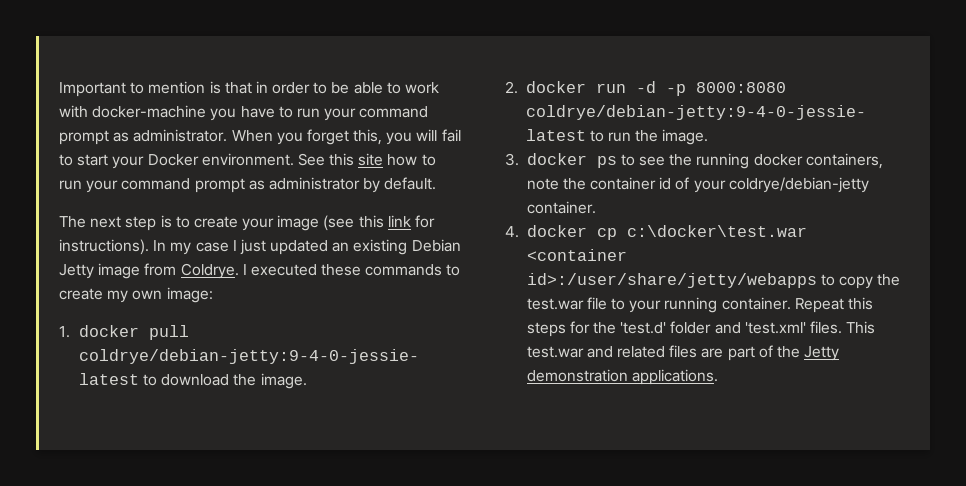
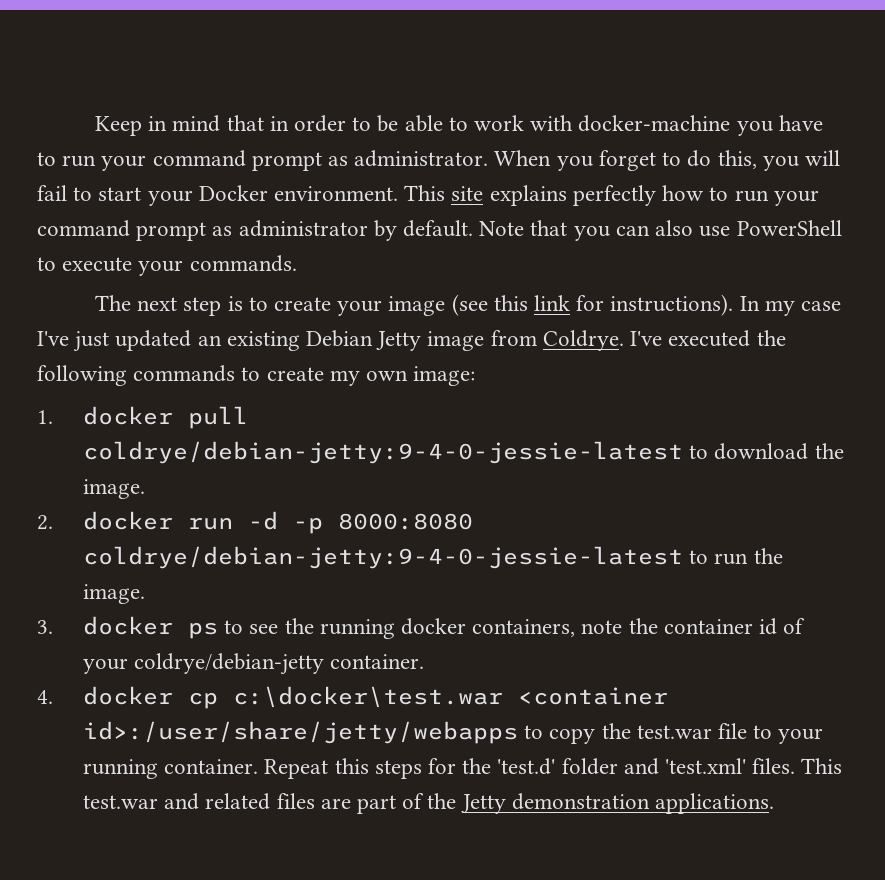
[59,81,221,97] Important to mention is -> [94,115,221,136] Keep in mind
(349, 137) none -> [662,150,712,167] to do
[297,153,384,166] See this site -> [404,185,656,206] This site explains perfectly
(437, 183) none -> [479,220,842,241] [37,255,297,276] Note that you can also use PowerShell to execute your commands.
[232,240,237,251] I -> [37,331,69,346] I've
[242,264,362,276] I executed these -> [630,330,786,347] [37,365,127,386] I've executed the following

